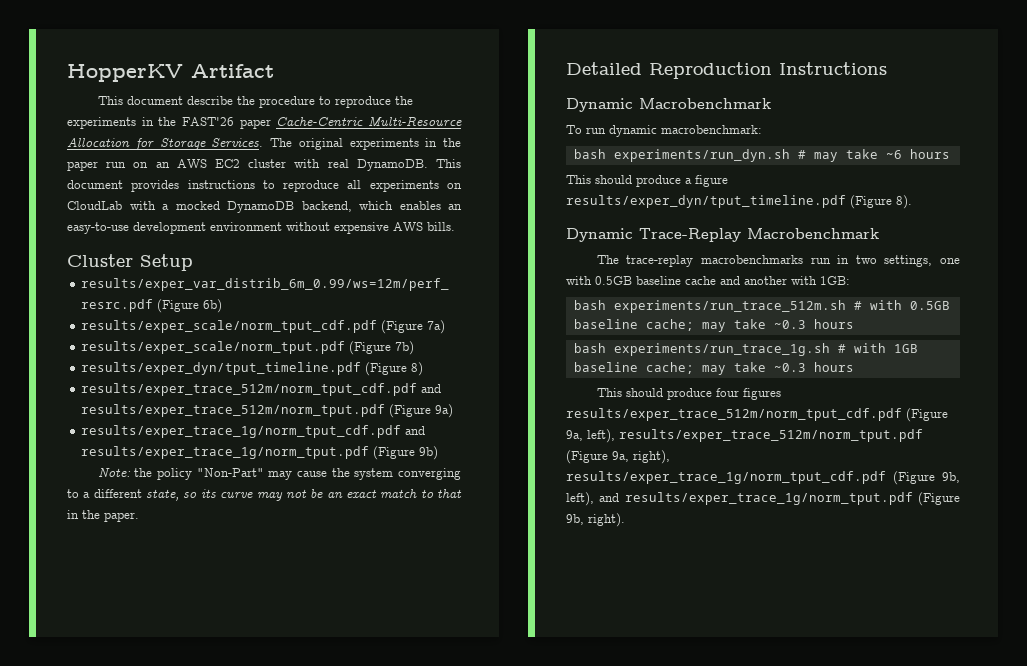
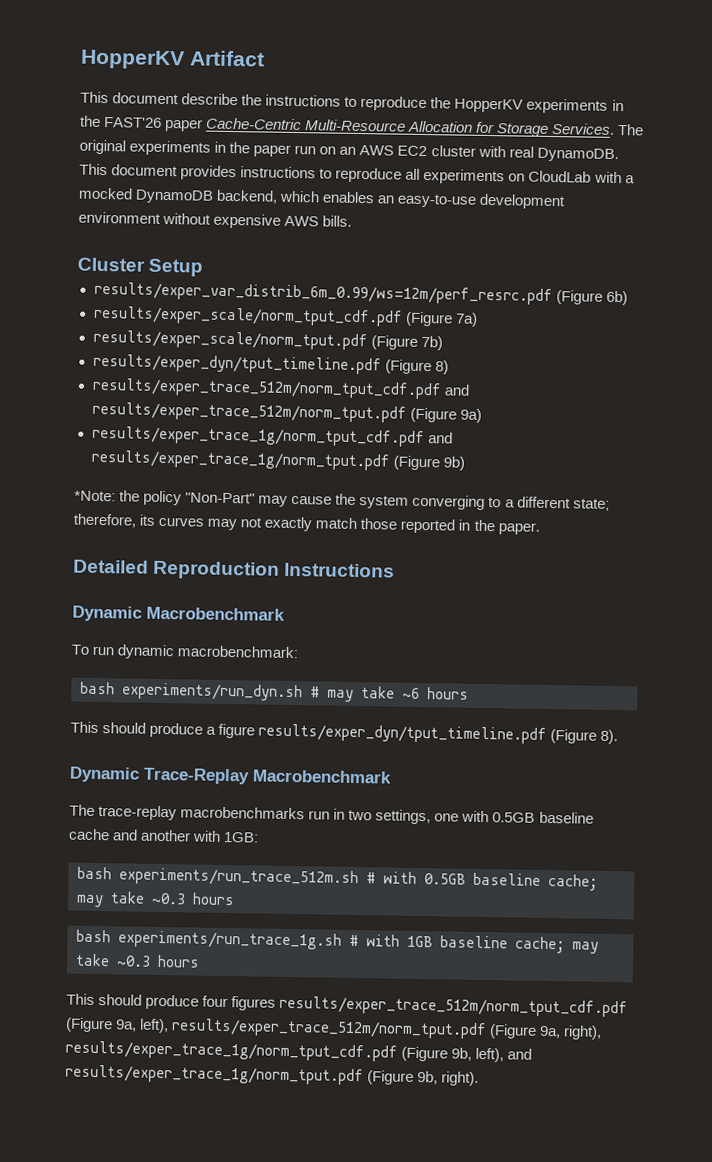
[258,96,315,108] procedure -> [265,94,342,107] instructions
(413, 100) none -> [454,98,524,113] HopperKV
[97,467,131,477] Note: -> [74,490,116,502] *Note:
[146,489,462,501] state, so its curve may not be an exact match to that -> [572,498,610,511] [73,513,456,534] state; therefore, its curves may not exactly match those reported

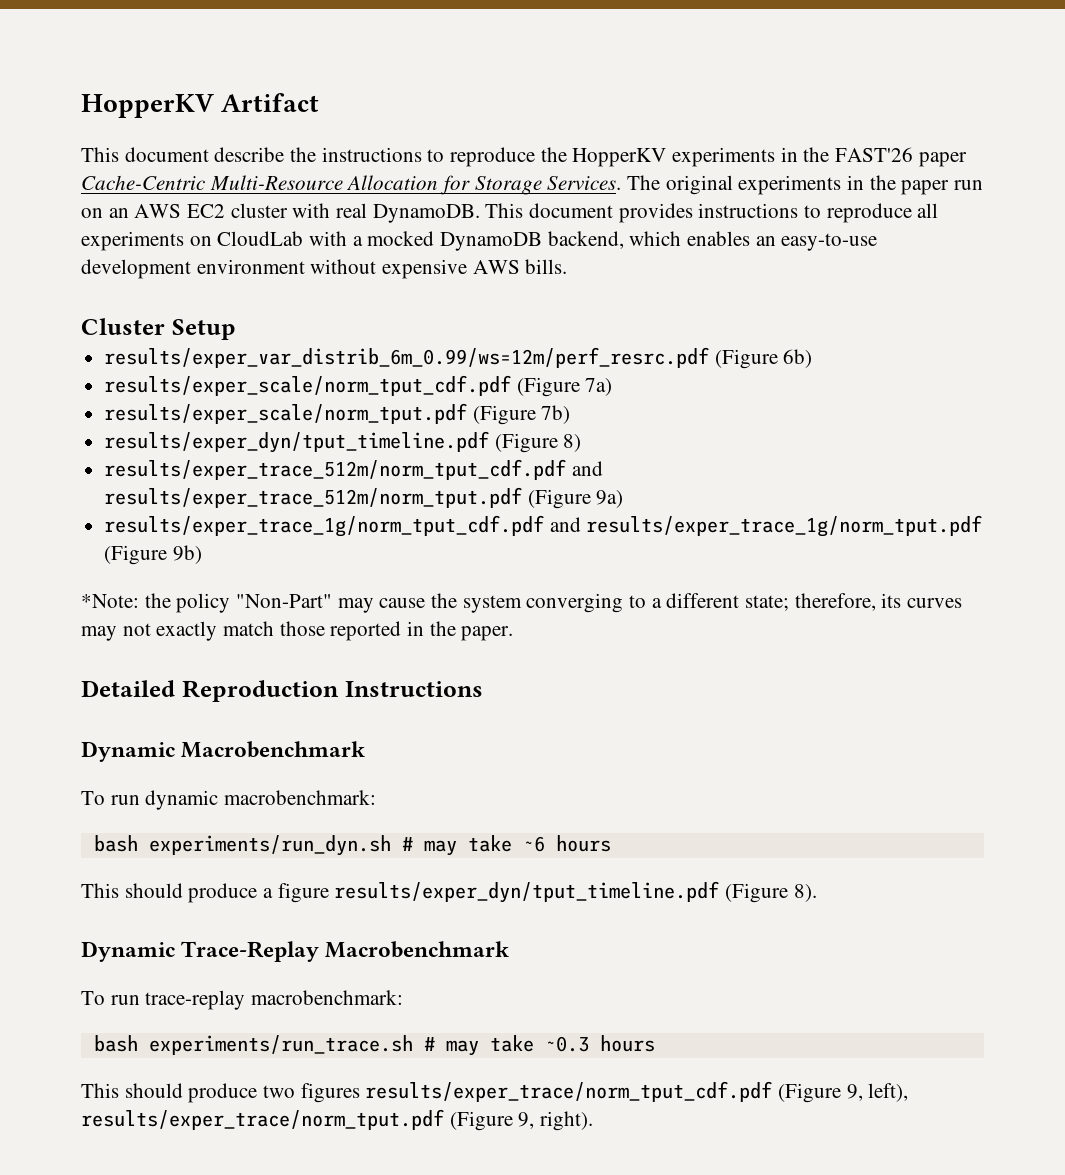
[69,804,594,825] [68,828,260,843] [77,866,598,891] [76,891,235,908] [76,929,565,954] The trace-replay macrobenchmarks run in two settings, one with 0.5GB baseline cache and another with 1GB: // bash experiments/run_trace_512m.sh # with 0.5GB baseline cache; may take ~0.3 hours // bash experiments/run_trace_1g.sh # with 1GB baseline cache; -> [81,990,404,1010] [93,1035,435,1055] To run trace-replay macrobenchmark: // bash experiments/run_trace.sh #
[202,995,629,1018] [65,1017,603,1040] [65,1040,533,1063] [65,1064,439,1086] four figures results/exper_trace_512m/norm_tput_cdf.pdf (Figure 9a, left), results/exper_trace_512m/norm_tput.pdf (Figure 9a, right), results/exper_trace_1g/norm_tput_cdf.pdf (Figure 9b, left), and results/exper_trace_1g/norm_tput.pdf (Figure 9b, -> [263,1081,909,1103] [81,1109,535,1131] two figures results/exper_trace/norm_tput_cdf.pdf (Figure 9, left), results/exper_trace/norm_tput.pdf (Figure 9,

